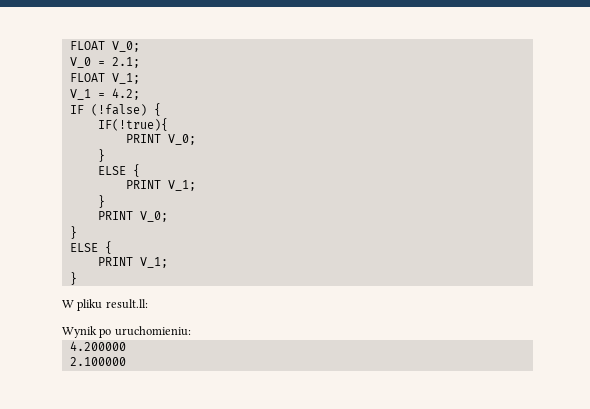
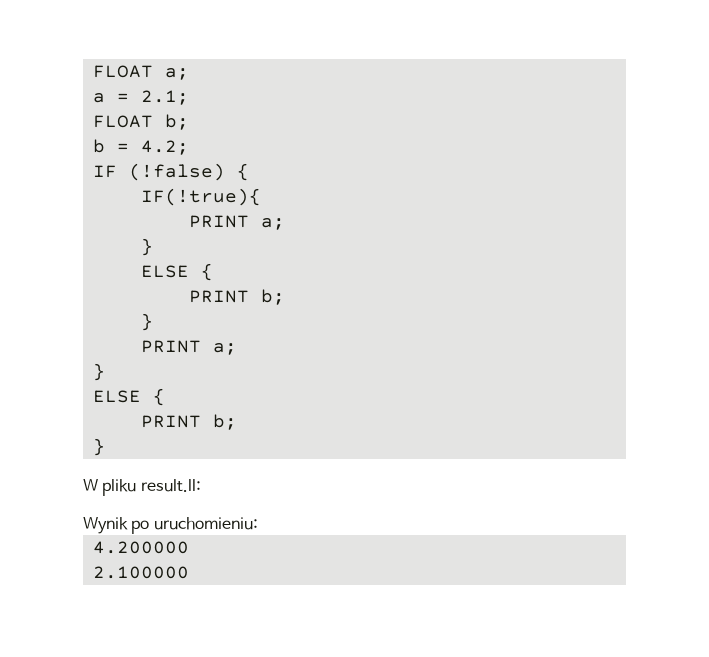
[69,41,140,52] [69,57,91,68] FLOAT V_0; // V_0 -> [92,65,189,80] [92,93,105,103] FLOAT a; // a
[111,73,140,84] [69,89,91,100] V_1; // V_1 -> [164,114,189,130] [92,139,105,153] b; // b
[167,134,196,145] [97,149,105,162] [97,164,140,177] [125,180,196,191] V_0; // } // ELSE { // PRINT V_1; -> [260,218,285,230] [140,238,153,256] [140,263,213,281] [188,289,285,305] a; // } // ELSE { // PRINT b;
[139,211,168,222] [69,226,77,239] [69,241,112,254] [97,257,168,268] V_0; // } // ELSE { // PRINT V_1; -> [212,343,237,355] [92,363,105,381] [92,388,165,406] [140,414,237,430] a; // } // ELSE { // PRINT b;

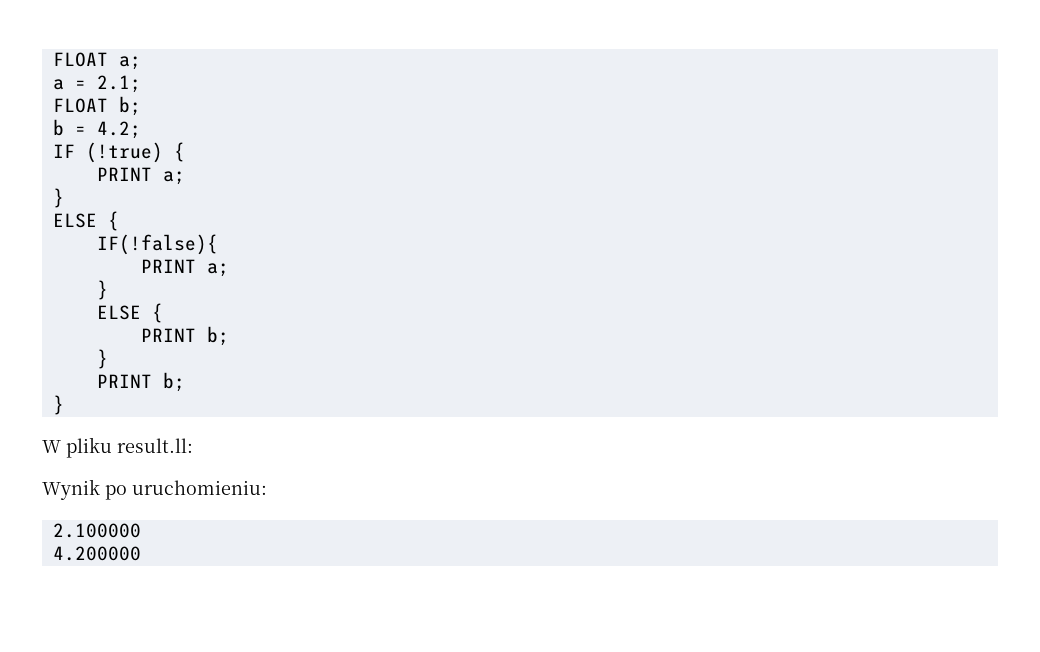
[128,163,249,181] [140,188,261,206] [188,215,285,230] [140,238,153,256] [140,263,213,281] [188,289,285,305] [140,313,153,331] [140,340,237,355] [92,363,105,381] [92,388,165,406] (!false) { // IF(!true){ // PRINT a; // } // ELSE { // PRINT b; // } // PRINT a; // } // ELSE { -> [85,142,185,163] [96,167,185,185] [52,188,64,208] [52,211,119,231] [96,234,218,255] [140,259,229,277] [96,280,108,300] [96,303,163,323] [140,326,229,346] [96,349,108,369] (!true) { // PRINT a; // } // ELSE { // IF(!false){ // PRINT a; // } // ELSE { // PRINT b; // }
(258, 523) none -> [52,523,141,538] // 2.100000
[92,566,189,579] // 2.100000 -> (141, 553) none

